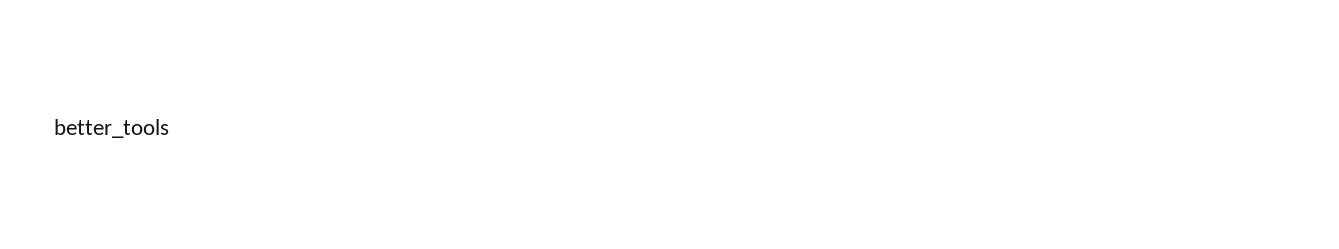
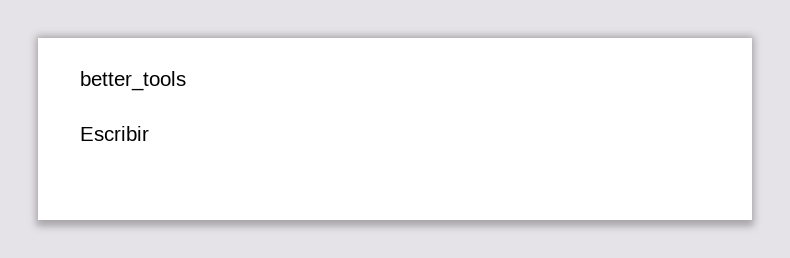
(169, 128) none -> [80,126,149,141] // Escribir

